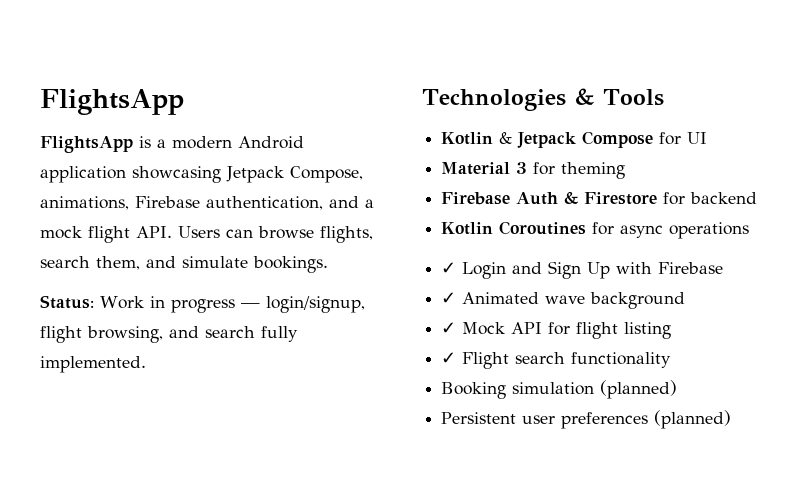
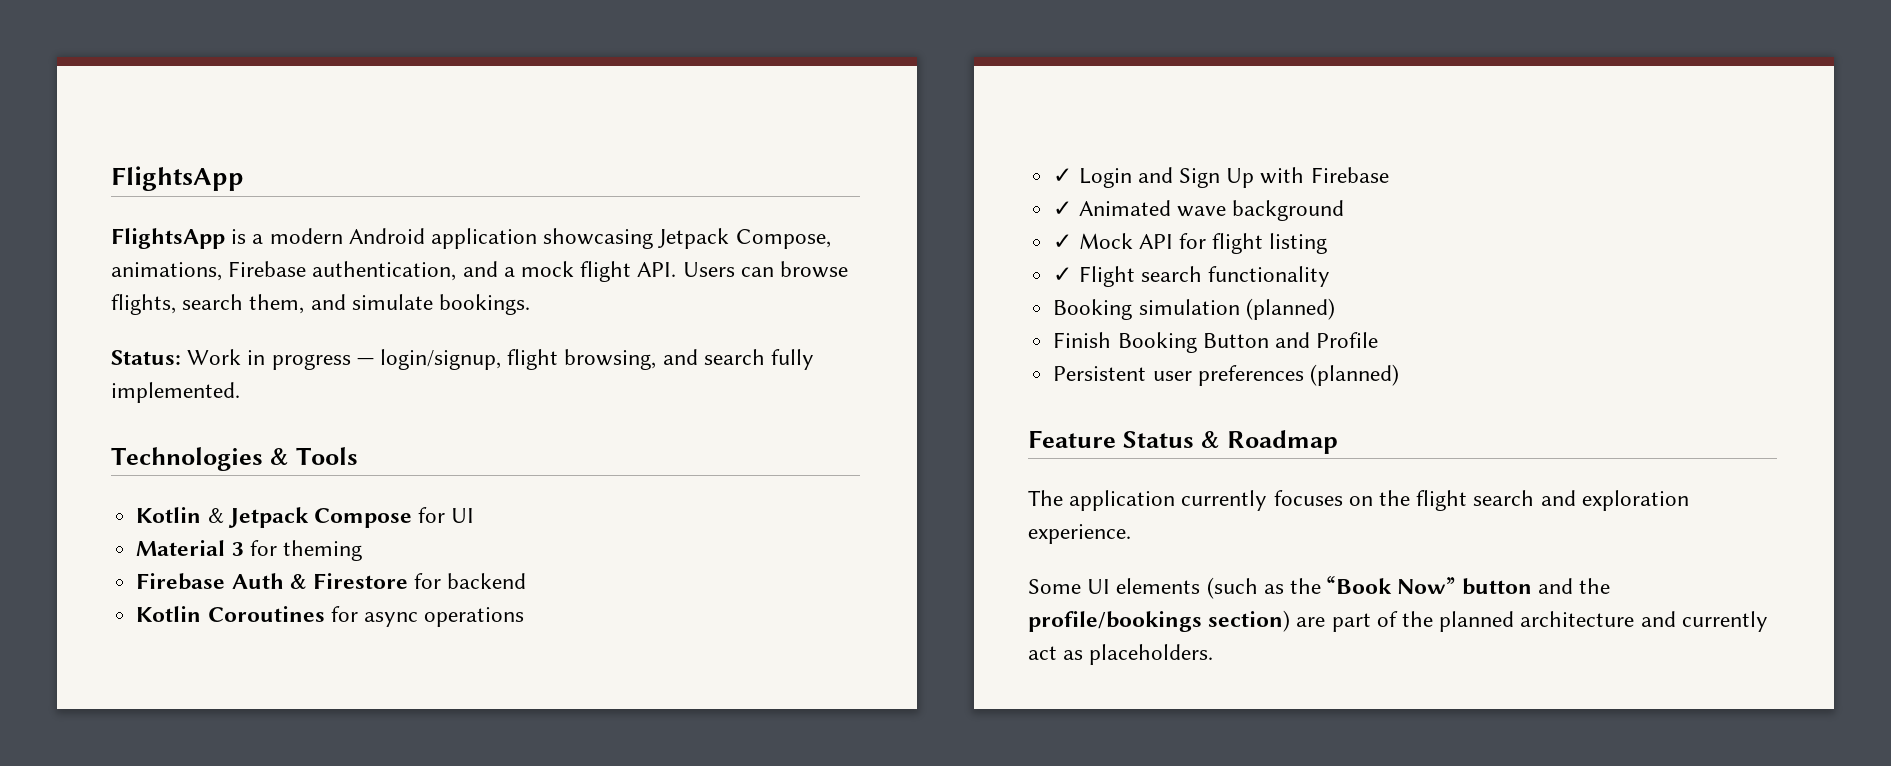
(678, 389) none -> [1053,332,1379,353] // Finish Booking Button and Profile
(732, 419) none -> [1028,430,1338,454] [1028,490,1689,511] [1028,524,1131,544] [1028,576,1611,599] [1028,610,1768,632] [1028,644,1214,665] // Feature Status & Roadmap // The application currently focuses on the flight search and exploration experience. // Some UI elements (such as the “Book Now” button and the profile/bookings section) are part of the planned architecture and currently act as placeholders.

